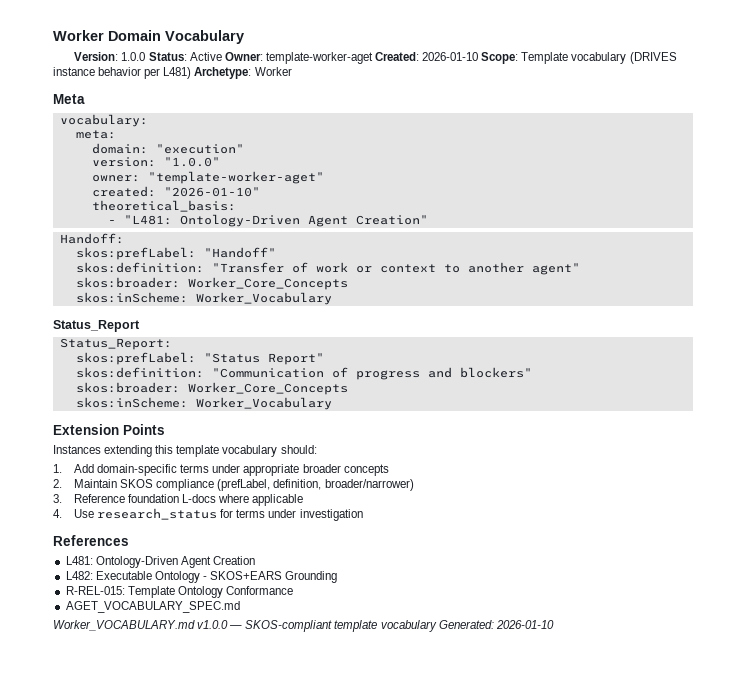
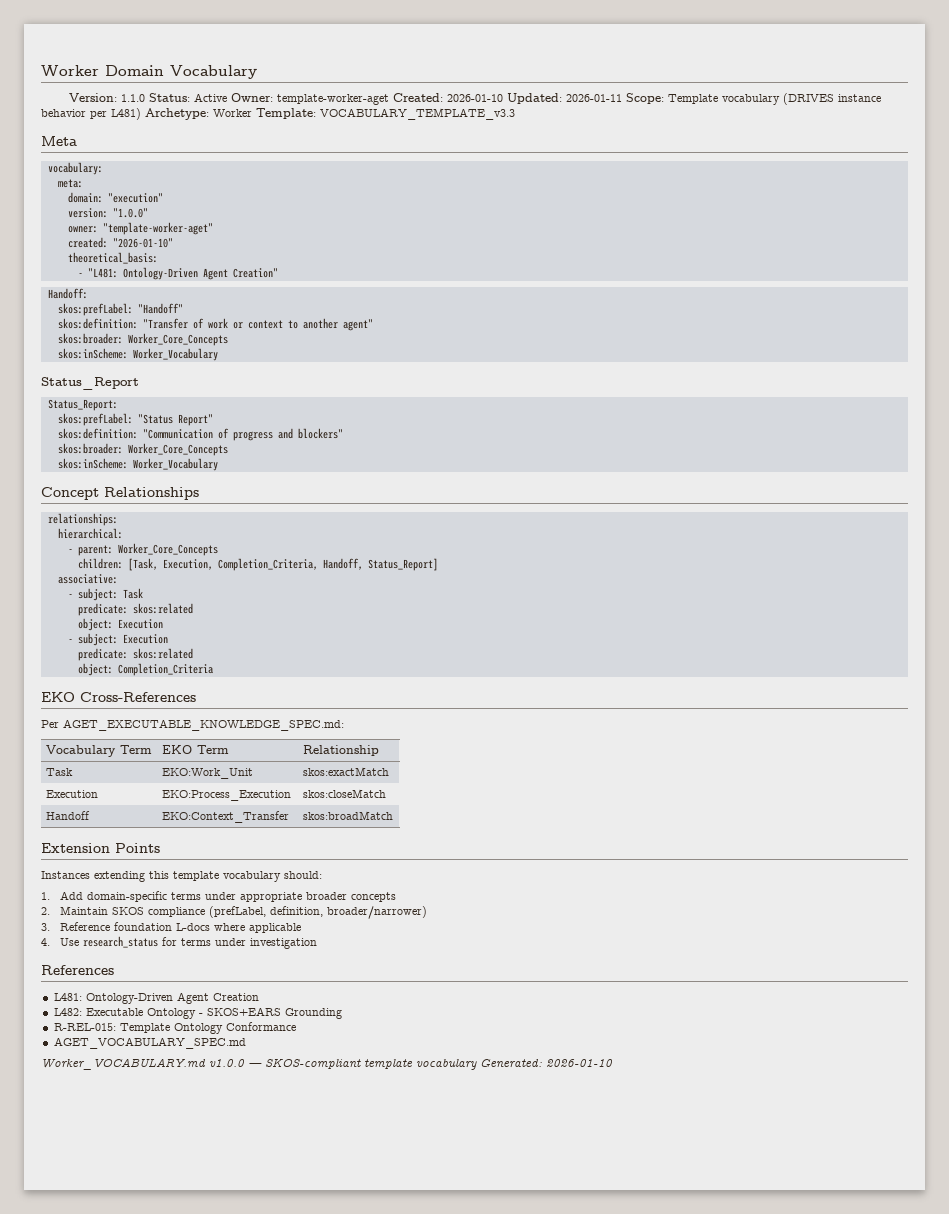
[121,52,146,61] 1.0.0 -> [121,94,146,102] 1.1.0
(479, 56) none -> [507,93,623,104] Updated: 2026-01-11
(292, 71) none -> [256,108,515,120] Template: VOCABULARY_TEMPLATE_v3.3
(332, 403) none -> [41,487,199,500] [47,513,118,526] [57,528,123,539] [67,543,218,556] [77,558,438,571] [57,574,118,584] [67,588,143,601] [77,603,193,616] [77,618,163,631] [67,633,168,646] [77,648,193,661] [77,663,213,676] [41,692,196,702] [41,719,344,731] [46,745,153,757] [162,745,230,754] [303,745,380,756] [46,768,74,776] [162,768,254,779] [303,767,390,776] [46,790,99,798] [162,790,292,801] [303,789,387,798] [46,811,91,820] [162,811,290,823] [303,811,394,820] // Concept Relationships // relationships: // hierarchical: // - parent: Worker_Core_Concepts // children: [Task, Execution, Completion_Criteria, Handoff, Status_Report] // associative: // - subject: Task // predicate: skos:related // object: Execution // - subject: Execution // predicate: skos:related // object: Completion_Criteria // EKO Cross-References // Per AGET_EXECUTABLE_KNOWLEDGE_SPEC.md: // Vocabulary Term | EKO Term | Relationship // Task | EKO:Work_Unit | skos:exactMatch // Execution | EKO:Process_Execution | skos:closeMatch // Handoff | EKO:Context_Transfer | skos:broadMatch

